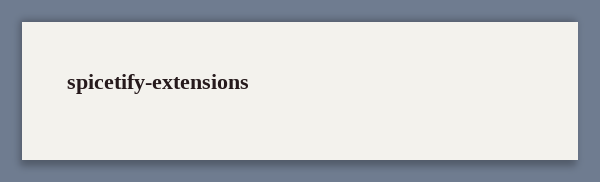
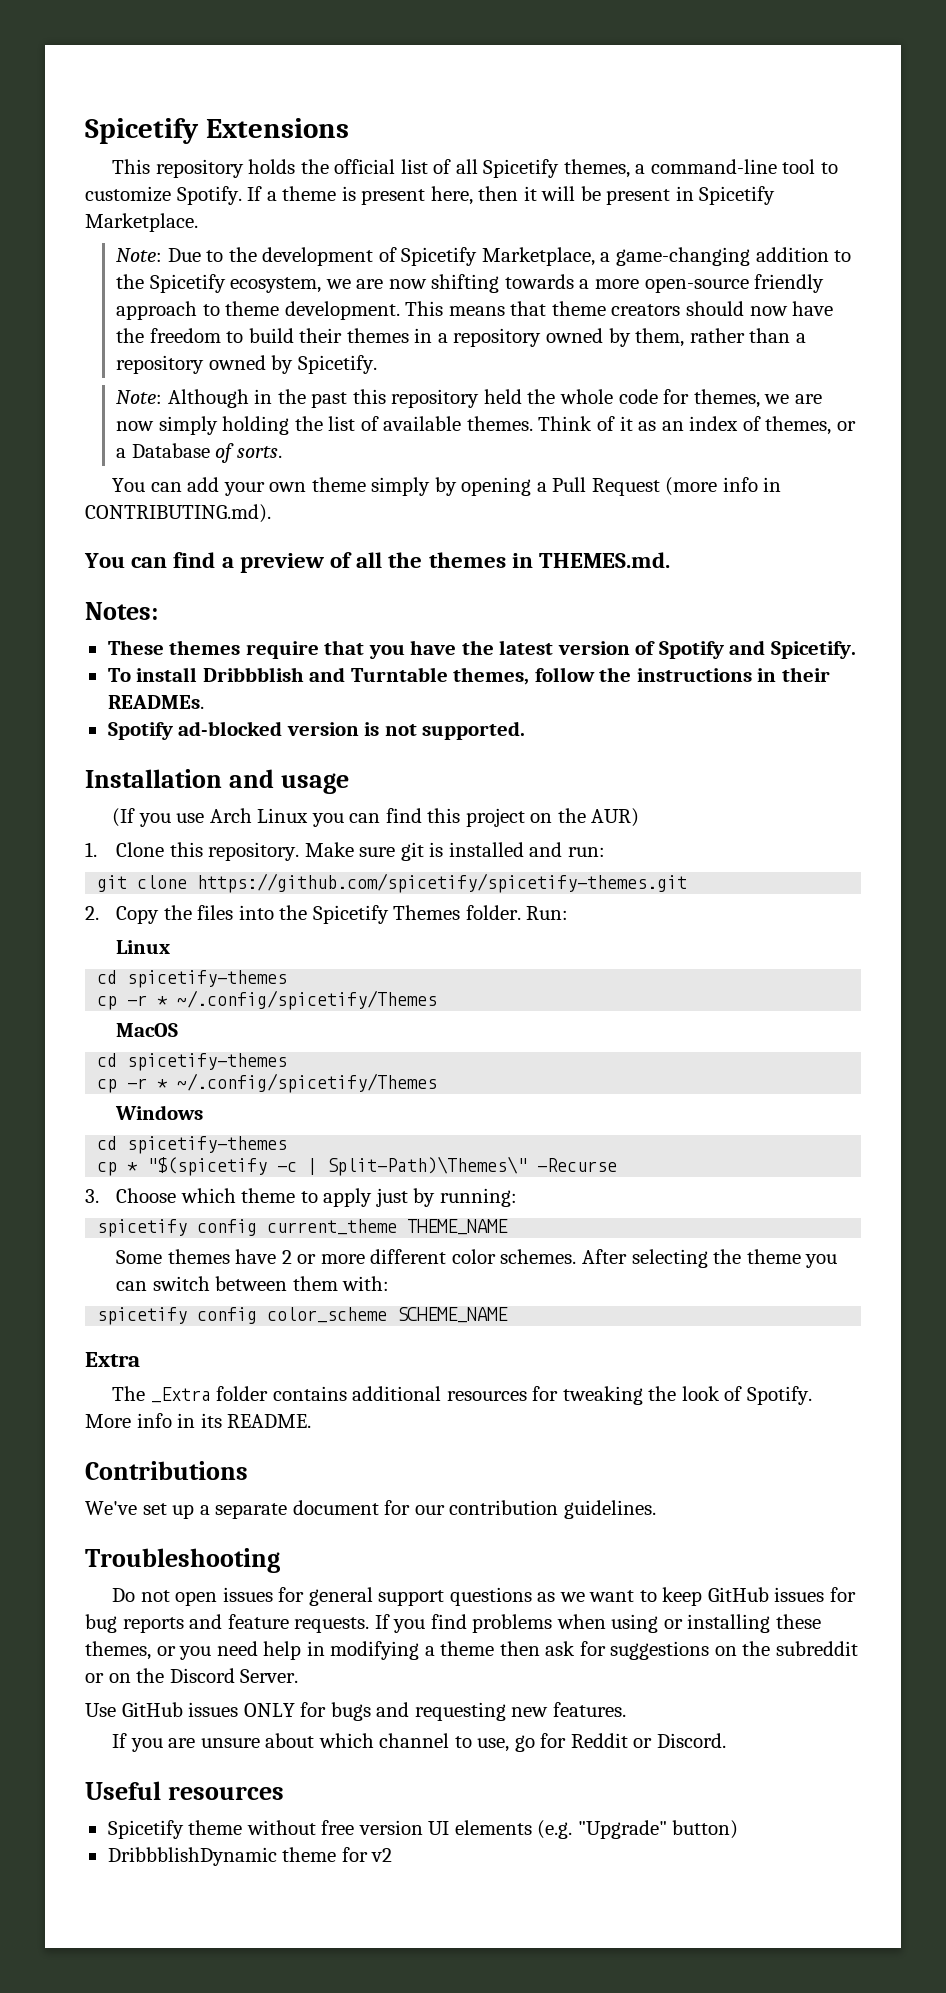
[67,74,249,94] spicetify-extensions -> [85,118,349,144] [112,159,838,178] [85,186,776,205] [85,213,198,232] [116,247,852,266] [116,274,825,293] [116,301,834,320] [116,328,806,347] [116,355,377,374] [116,389,822,408] [116,416,856,435] [116,443,282,463] [112,477,782,496] [85,504,271,523] [84,552,671,573] [85,602,158,620] [107,640,856,659] [107,667,830,685] [107,695,204,709] [107,721,526,740] [85,769,349,794] [112,808,640,827] [85,842,605,861] [97,873,688,893] [85,905,569,924] [116,940,171,954] [97,970,288,988] [97,990,438,1010] [116,1023,179,1037] [97,1053,288,1071] [97,1073,438,1093] [115,1105,204,1120] [97,1136,288,1154] [97,1156,618,1176] [85,1188,517,1207] [97,1219,509,1237] [116,1249,838,1268] [116,1276,390,1291] [97,1307,509,1325] [85,1352,140,1367] [112,1386,812,1405] [85,1413,312,1428] [85,1461,248,1480] [85,1500,656,1519] [85,1548,280,1573] [112,1587,857,1606] [85,1614,821,1633] [85,1641,859,1660] [85,1668,299,1683] [85,1702,626,1721] [112,1733,726,1752] [85,1781,284,1800] [107,1820,739,1839] [107,1847,393,1866] Spicetify Extensions // This repository holds the official list of all Spicetify themes, a command-line tool to customize Spotify. If a theme is present here, then it will be present in Spicetify Marketplace. // Note: Due to the development of Spicetify Marketplace, a game-changing addition to the Spicetify ecosystem, we are now shifting towards a more open-source friendly approach to theme development. This means that theme creators should now have the freedom to build their themes in a repository owned by them, rather than a repository owned by Spicetify. // Note: Although in the past this repository held the whole code for themes, we are now simply holding the list of available themes. Think of it as an index of themes, or a Database of sorts. // You can add your own theme simply by opening a Pull Request (more info in CONTRIBUTING.md). // You can find a preview of all the themes in THEMES.md. // Notes: // These themes require that you have the latest version of Spotify and Spicetify. // To install Dribbblish and Turntable themes, follow the instructions in their READMEs. // Spotify ad-blocked version is not supported. // Installation and usage // (If you use Arch Linux you can find this project on the AUR) // 1. Clone this repository. Make sure git is installed and run: // git clone https://github.com/spicetify/spicetify-themes.git // 2. Copy the files into the Spicetify Themes folder. Run: // Linux // cd spicetify-themes // cp -r * ~/.config/spicetify/Themes // MacOS // cd spicetify-themes // cp -r * ~/.config/spicetify/Themes // Windows // cd spicetify-themes // cp * "$(spicetify -c | Split-Path)\Themes\" -Recurse // 3. Choose which theme to apply just by running: // spicetify config current_theme THEME_NAME // Some themes have 2 or more different color schemes. After selecting the theme you can switch between them with: // spicetify config color_scheme SCHEME_NAME // Extra // The _Extra folder contains additional resources for tweaking the look of Spotify. More info in its README. // Contributions // We've set up a separate document for our contribution guidelines. // Troubleshooting // Do not open issues for general support questions as we want to keep GitHub issues for bug reports and feature requests. If you find problems when using or installing these themes, or you need help in modifying a theme then ask for suggestions on the subreddit or on the Discord Server. // Use GitHub issues ONLY for bugs and requesting new features. // If you are unsure about which channel to use, go for Reddit or Discord. // Useful resources // Spicetify theme without free version UI elements (e.g. "Upgrade" button) // DribbblishDynamic theme for v2

